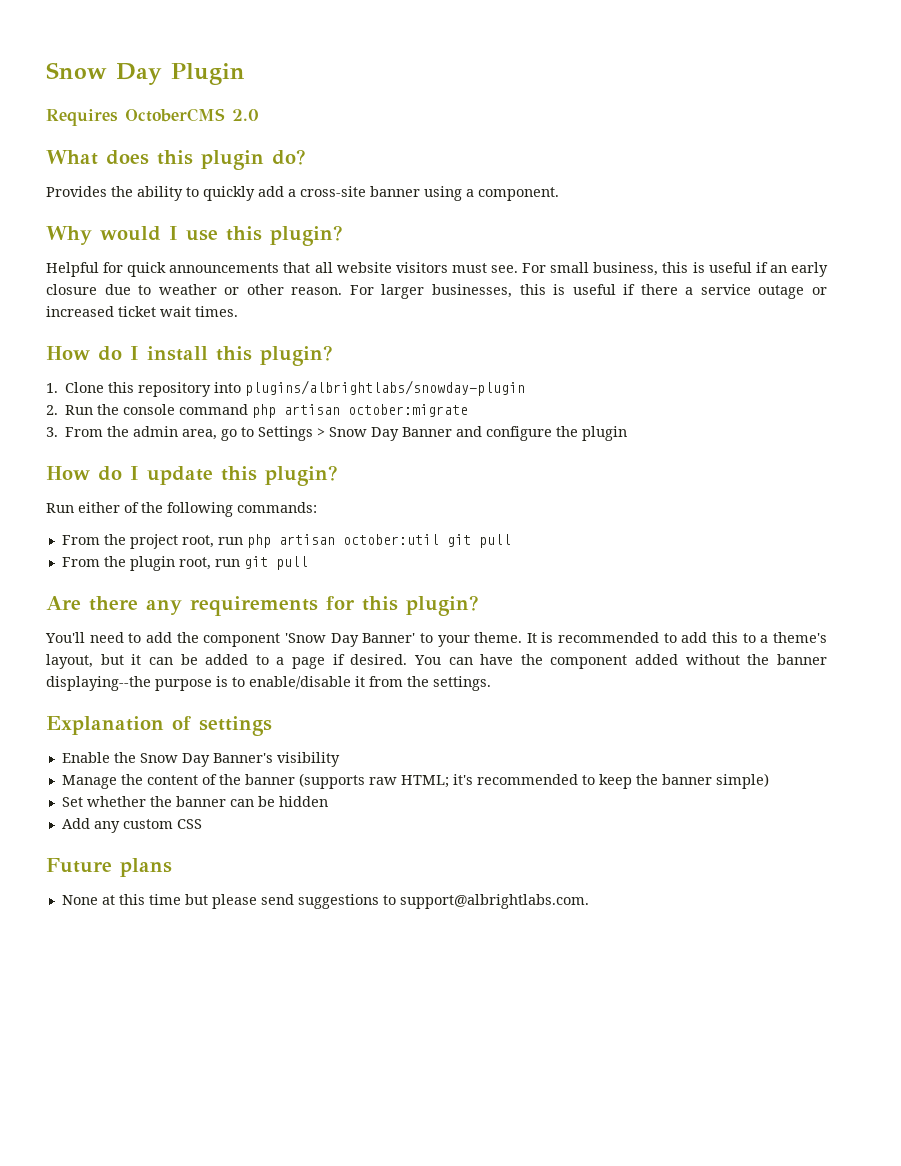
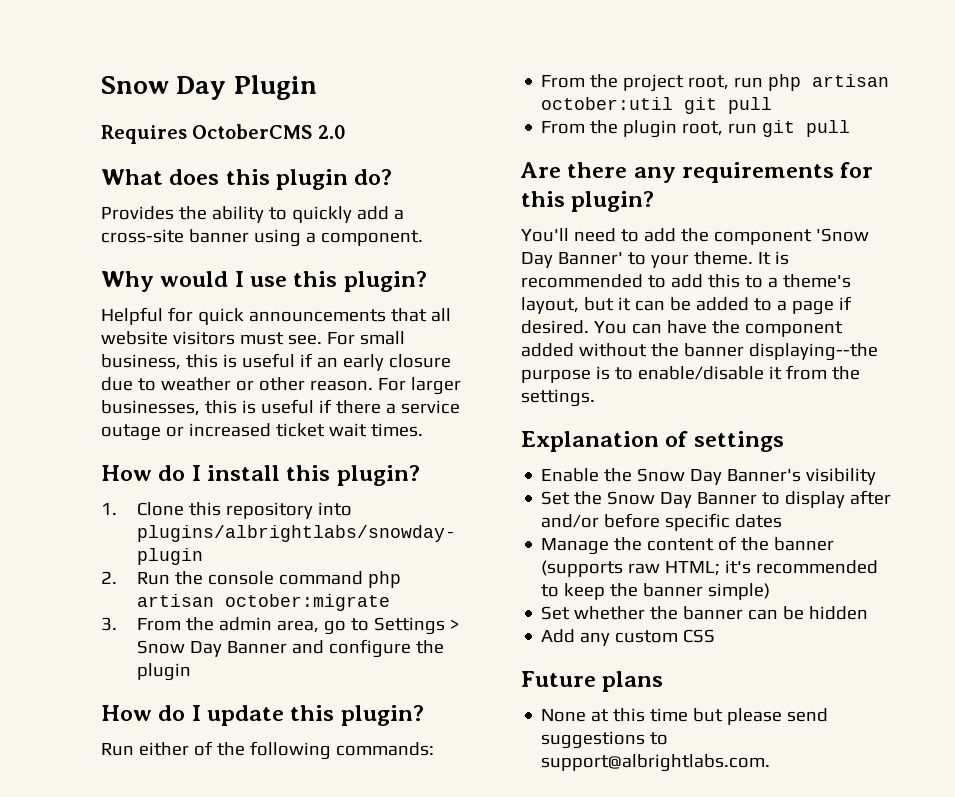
(340, 759) none -> [541,490,892,508] [541,513,783,531] // Set the Snow Day Banner to display after and/or before specific dates

